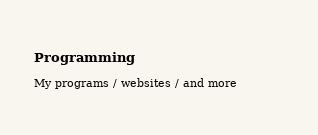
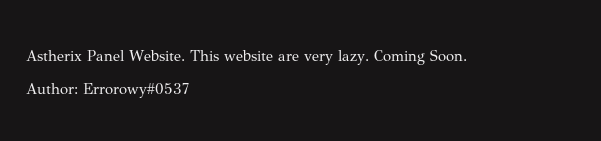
[34,52,135,65] [34,78,237,89] Programming // My programs / websites / and more -> [26,49,467,65] [26,83,189,98] Astherix Panel Website. This website are very lazy. Coming Soon. // Author: Errorowy#0537

